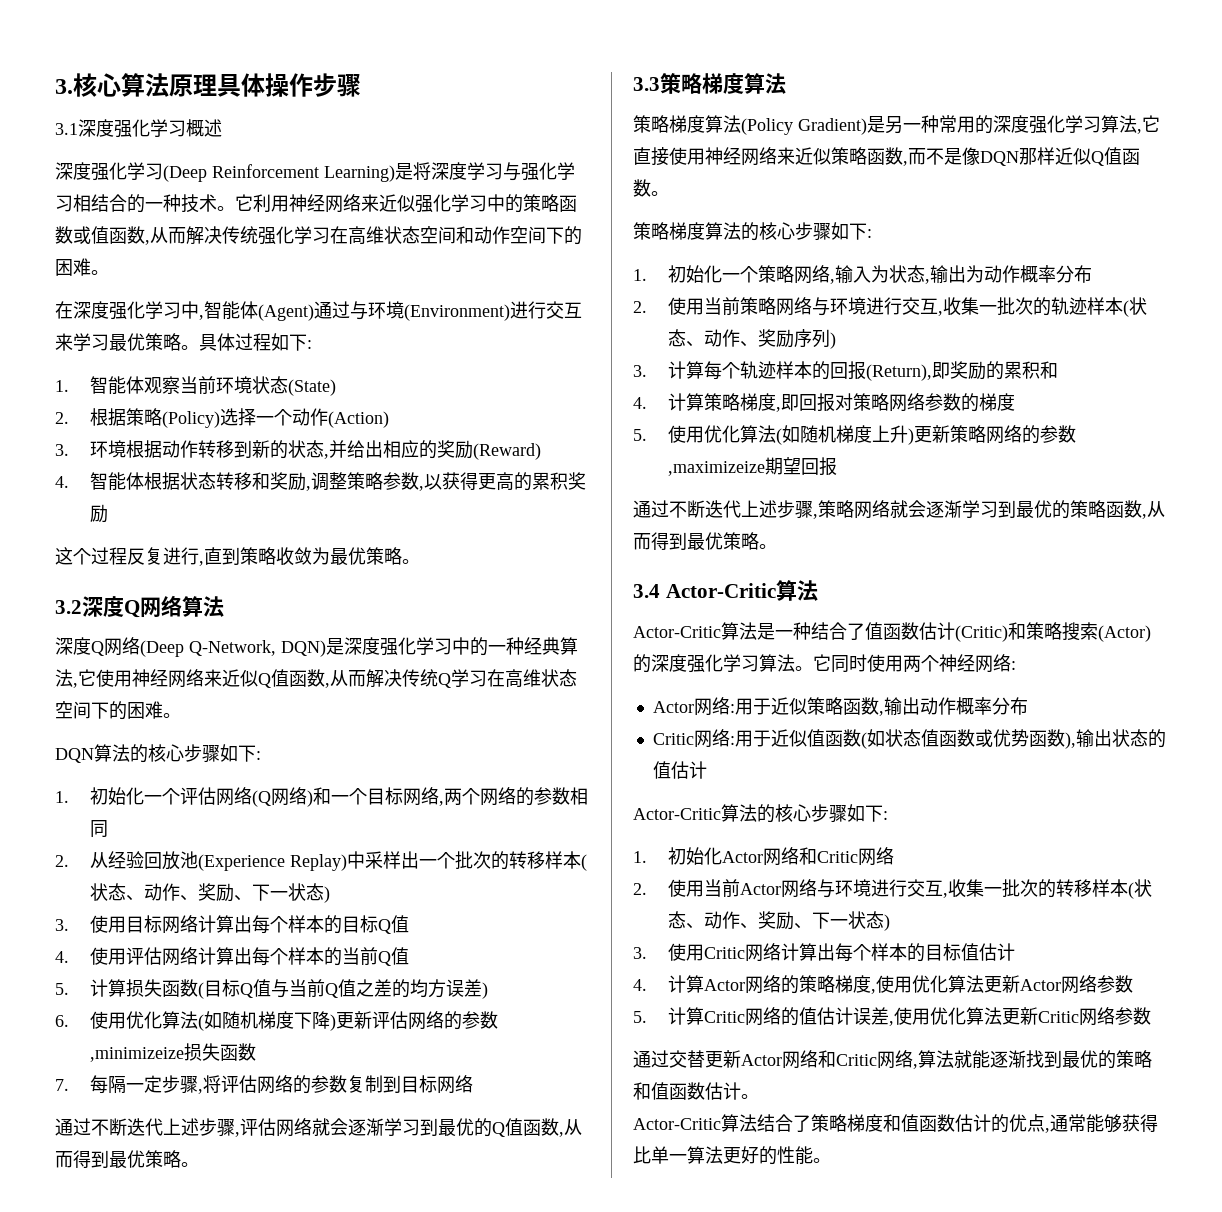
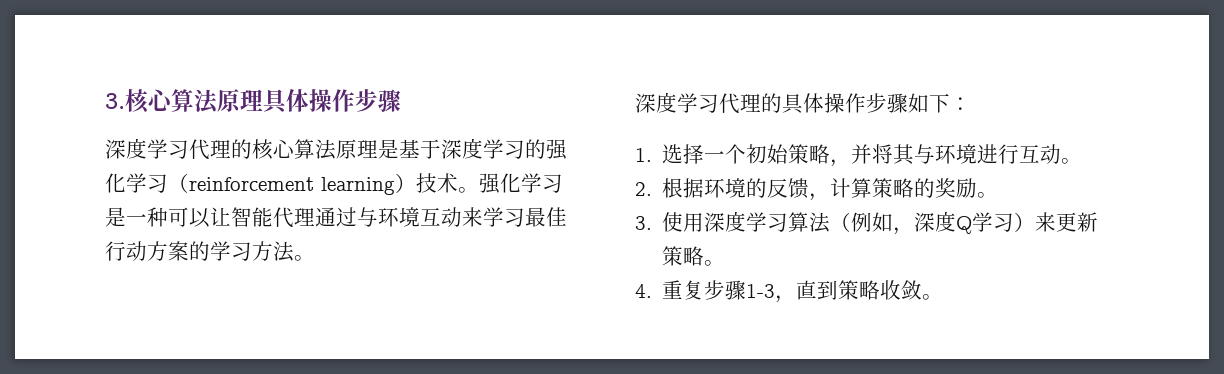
[55,119,222,138] [55,162,575,182] [55,194,577,213] [55,226,582,245] [55,258,109,276] [55,301,582,321] [55,333,312,351] [55,376,336,396] [55,408,389,428] [55,440,541,460] [55,472,586,491] [89,504,108,523] [55,547,420,566] [55,595,224,618] [55,637,578,657] [55,669,577,688] [55,701,181,720] [55,744,261,763] [55,787,588,807] [89,820,108,838] [55,851,587,871] [89,883,330,903] [55,915,409,934] [55,947,409,966] [55,979,488,999] [55,1011,498,1031] [89,1043,256,1062] [55,1075,473,1094] [55,1118,582,1137] [55,1150,199,1168] [633,73,786,94] [633,115,1160,135] [633,147,1140,166] [633,179,669,197] [633,222,872,241] [633,265,1092,284] [633,297,1147,317] [667,329,836,349] [633,361,1058,381] [633,393,1015,412] [633,425,1076,445] [667,457,837,476] [633,500,1165,519] [633,532,777,550] [633,580,818,601] [633,622,1151,642] [633,654,1016,673] [652,697,1028,716] [652,729,1166,749] [652,761,707,779] [633,804,888,823] [633,847,894,866] [633,879,1152,899] [667,911,890,931] [633,943,1015,962] [633,975,1133,994] [633,1007,1151,1026] [633,1050,1152,1069] [633,1082,759,1100] [633,1114,1158,1133] [633,1146,813,1165] 3.1深度强化学习概述 // 深度强化学习(Deep Reinforcement Learning)是将深度学习与强化学习相结合的一种技术。它利用神经网络来近似强化学习中的策略函数或值函数,从而解决传统强化学习在高维状态空间和动作空间下的困难。 // 在深度强化学习中,智能体(Agent)通过与环境(Environment)进行交互来学习最优策略。具体过程如下: // 1.智能体观察当前环境状态(State) // 2.根据策略(Policy)选择一个动作(Action) // 3.环境根据动作转移到新的状态,并给出相应的奖励(Reward) // 4.智能体根据状态转移和奖励,调整策略参数,以获得更高的累积奖励 // 这个过程反复进行,直到策略收敛为最优策略。 // 3.2深度Q网络算法 // 深度Q网络(Deep Q-Network, DQN)是深度强化学习中的一种经典算法,它使用神经网络来近似Q值函数,从而解决传统Q学习在高维状态空间下的困难。 // DQN算法的核心步骤如下: // 1.初始化一个评估网络(Q网络)和一个目标网络,两个网络的参数相同 // 2.从经验回放池(Experience Replay)中采样出一个批次的转移样本(状态、动作、奖励、下一状态) // 3.使用目标网络计算出每个样本的目标Q值 // 4.使用评估网络计算出每个样本的当前Q值 // 5.计算损失函数(目标Q值与当前Q值之差的均方误差) // 6.使用优化算法(如随机梯度下降)更新评估网络的参数,minimizeize损失函数 // 7.每隔一定步骤,将评估网络的参数复制到目标网络 // 通过不断迭代上述步骤,评估网络就会逐渐学习到最优的Q值函数,从而得到最优策略。 // 3.3策略梯度算法 // 策略梯度算法(Policy Gradient)是另一种常用的深度强化学习算法,它直接使用神经网络来近似策略函数,而不是像DQN那样近似Q值函数。 // 策略梯度算法的核心步骤如下: // 1.初始化一个策略网络,输入为状态,输出为动作概率分布 // 2.使用当前策略网络与环境进行交互,收集一批次的轨迹样本(状态、动作、奖励序列) // 3.计算每个轨迹样本的回报(Return),即奖励的累积和 // 4.计算策略梯度,即回报对策略网络参数的梯度 // 5.使用优化算法(如随机梯度上升)更新策略网络的参数,maximizeize期望回报 // 通过不断迭代上述步骤,策略网络就会逐渐学习到最优的策略函数,从而得到最优策略。 // 3.4 Actor-Critic算法 // Actor-Critic算法是一种结合了值函数估计(Critic)和策略搜索(Actor)的深度强化学习算法。它同时使用两个神经网络: // Actor网络:用于近似策略函数,输出动作概率分布 // Critic网络:用于近似值函数(如状态值函数或优势函数),输出状态的值估计 // Actor-Critic算法的核心步骤如下: // 1.初始化Actor网络和Critic网络 // 2.使用当前Actor网络与环境进行交互,收集一批次的转移样本(状态、动作、奖励、下一状态) // 3.使用Critic网络计算出每个样本的目标值估计 // 4.计算Actor网络的策略梯度,使用优化算法更新Actor网络参数 // 5.计算Critic网络的值估计误差,使用优化算法更新Critic网络参数 // 通过交替更新Actor网络和Critic网络,算法就能逐渐找到最优的策略和值函数估计。 // Actor-Critic算法结合了策略梯度和值函数估计的优点,通常能够获得比单一算法更好的性能 -> [105,138,568,160] [105,173,563,195] [105,207,567,228] [105,241,315,262] [635,92,971,114] [635,144,1083,167] [635,178,999,201] [635,211,1099,235] [662,246,726,266] [635,280,923,303] 深度学习代理的核心算法原理是基于深度学习的强化学习（reinforcement learning）技术。强化学习是一种可以让智能代理通过与环境互动来学习最佳行动方案的学习方法。 // 深度学习代理的具体操作步骤如下： // 1.选择一个初始策略，并将其与环境进行互动。 // 2.根据环境的反馈，计算策略的奖励。 // 3.使用深度学习算法（例如，深度Q学习）来更新策略。 // 4.重复步骤1-3，直到策略收敛

